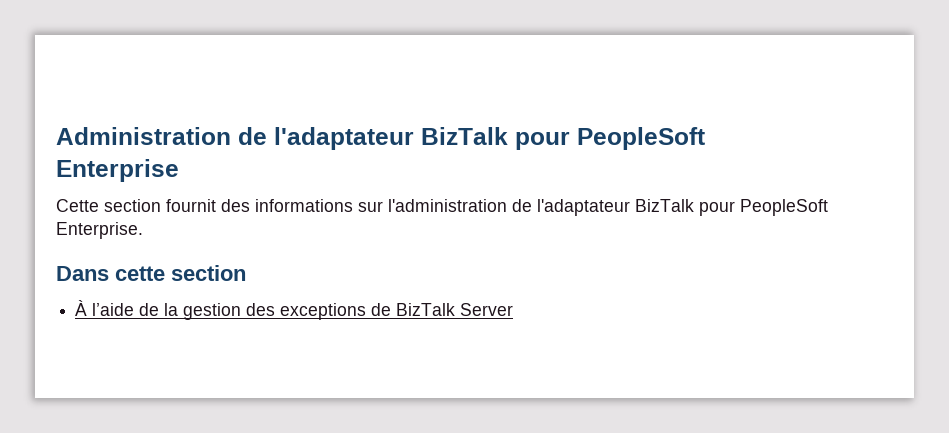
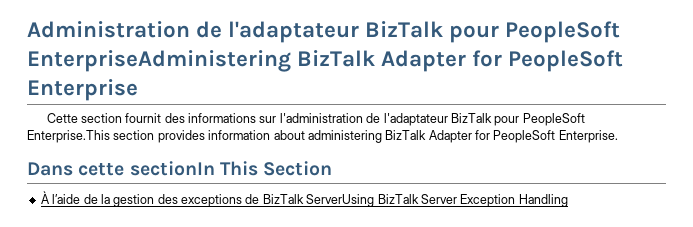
(705, 138) none -> [27,50,624,72] EnterpriseAdministering BizTalk Adapter for PeopleSoft
(828, 207) none -> [27,130,556,143] Enterprise.This section provides information about administering BizTalk Adapter for PeopleSoft
[171,265,246,281] section -> [129,161,333,176] sectionIn This Section
[460,303,514,316] Server -> [306,194,568,207] ServerUsing BizTalk Server Exception Handling

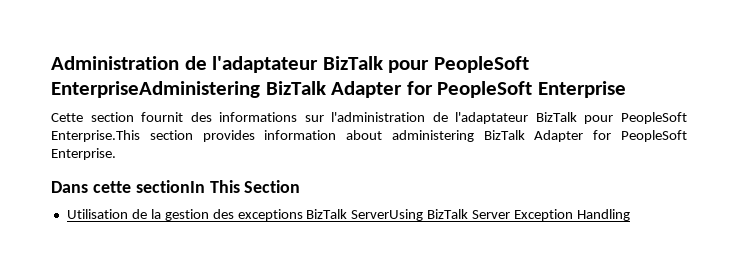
[40,191,81,204] À l’aide -> [66,209,128,219] Utilisation
[245,194,260,204] de -> (303, 215) none

